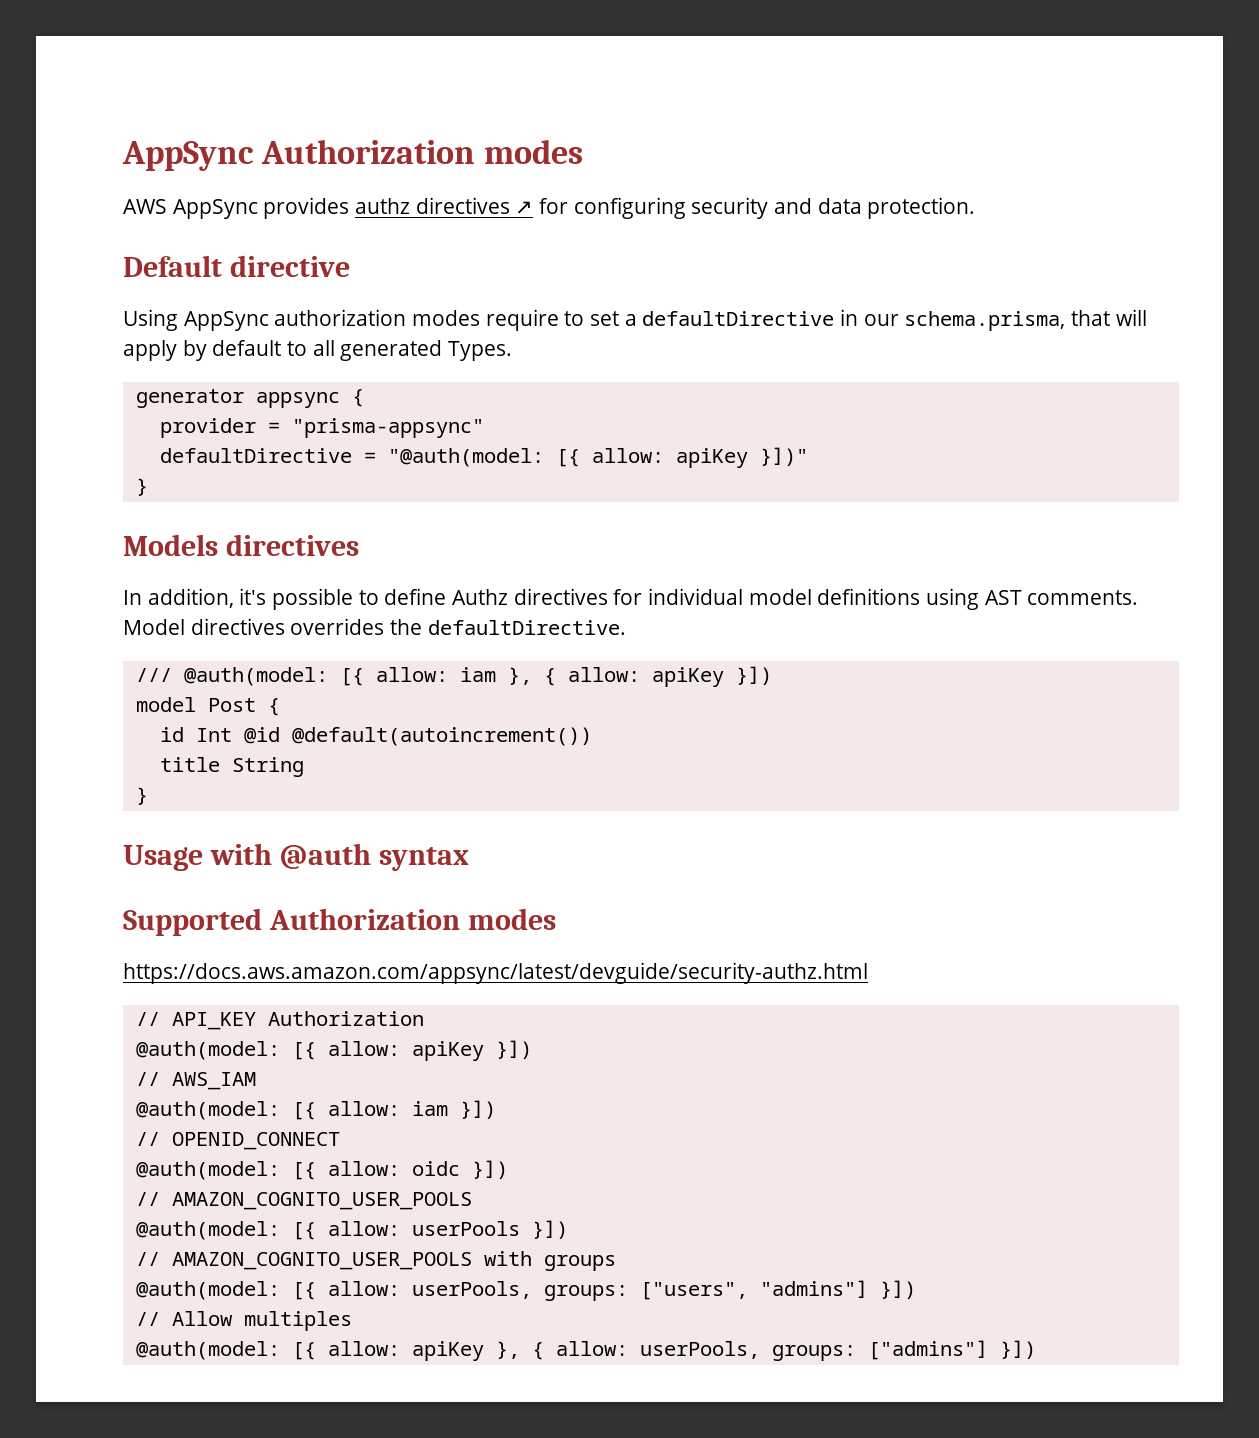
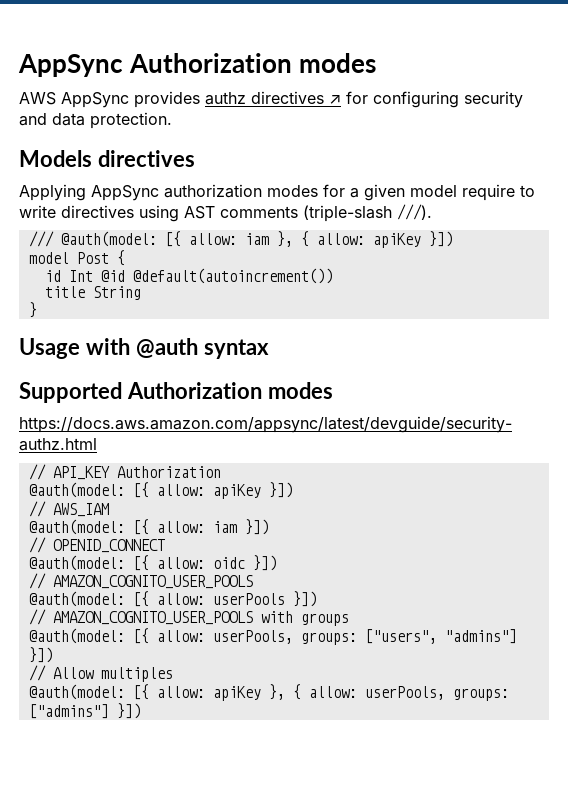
[123,255,350,277] [123,309,1147,331] [123,340,513,361] [135,389,364,408] [159,418,484,438] [159,447,808,468] [135,478,148,496] [123,534,359,556] [123,588,1139,610] [123,618,626,635] Default directive // Using AppSync authorization modes require to set a defaultDirective in our schema.prisma, that will apply by default to all generated Types. // generator appsync { // provider = "prisma-appsync" // defaultDirective = "@auth(model: [{ allow: apiKey }])" // } // Models directives // In addition, it's possible to define Authz directives for individual model definitions using AST comments. Model directives overrides the defaultDirective. -> [19,150,195,167] [19,184,535,201] [19,204,432,222] Models directives // Applying AppSync authorization modes for a given model require to write directives using AST comments (triple-slash ///).

